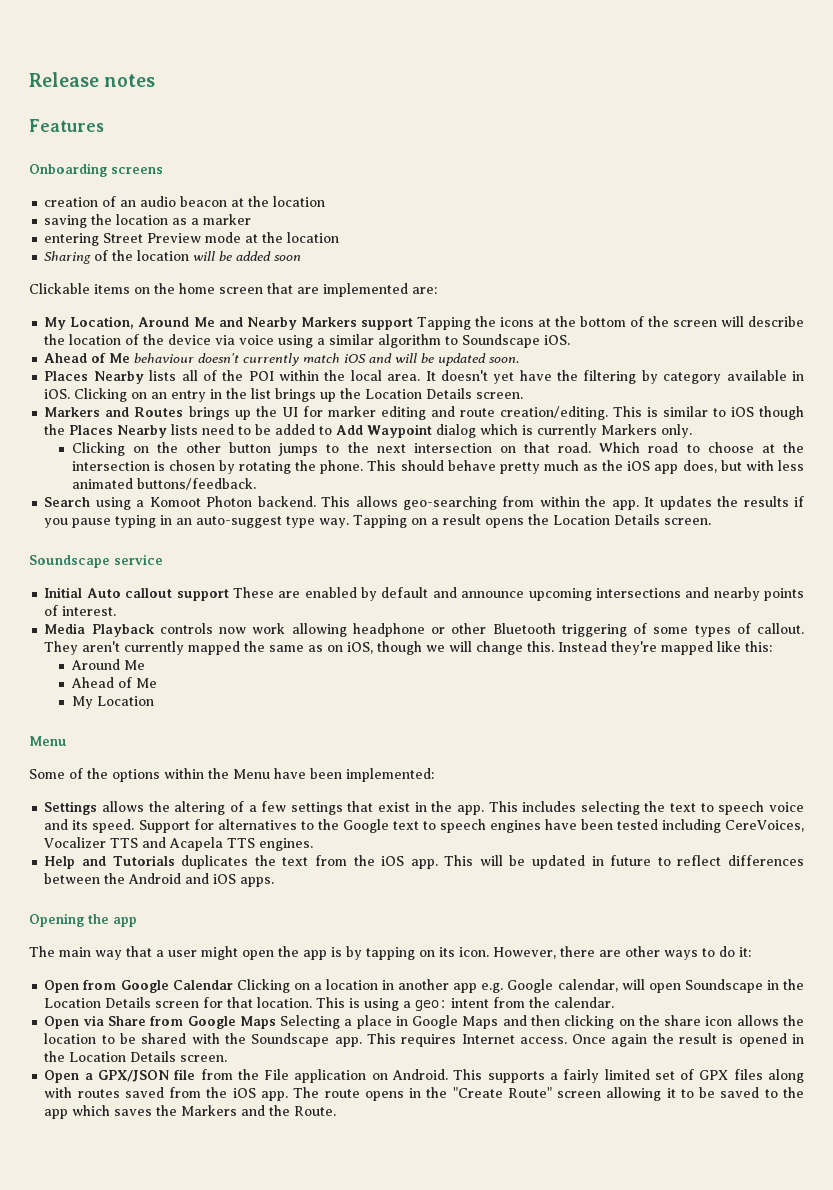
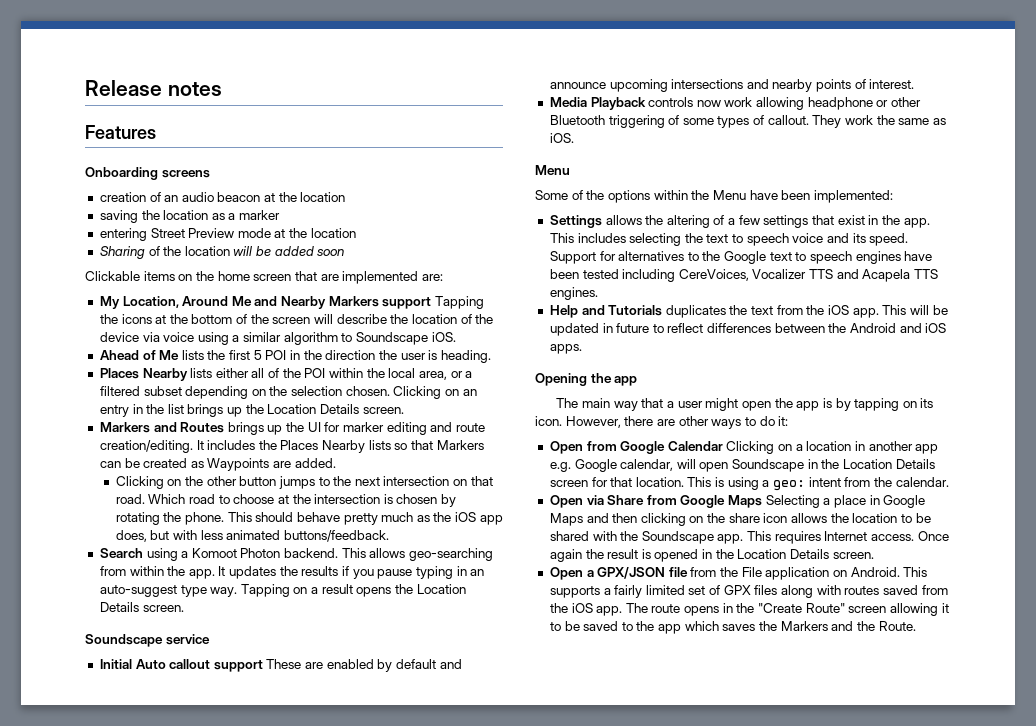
[134,353,520,366] [44,370,177,384] behaviour doesn't currently match iOS and will be updated soon. // Places Nearby lists -> [181,350,491,363] [99,368,249,381] lists the first 5 POI in the direction the user is heading. // Places Nearby lists either
[387,370,804,384] [44,389,71,399] area. It doesn't yet have the filtering by category available in iOS. -> [418,371,473,380] [99,386,390,399] area, or a filtered subset depending on the selection chosen.
[612,406,804,420] [44,424,693,438] This is similar to iOS though the Places Nearby lists need to be added to Add Waypoint dialog which is currently Markers only. -> [196,440,484,453] [99,458,336,471] It includes the Places Nearby lists so that Markers can be created as Waypoints are added.
[82,641,773,655] [70,659,145,670] [70,677,157,688] [71,696,154,709] aren't currently mapped the same as on iOS, though we will change this. Instead they're mapped like this: // Around Me // Ahead of Me // My Location -> [845,115,946,125] [549,133,574,143] work the same as iOS.

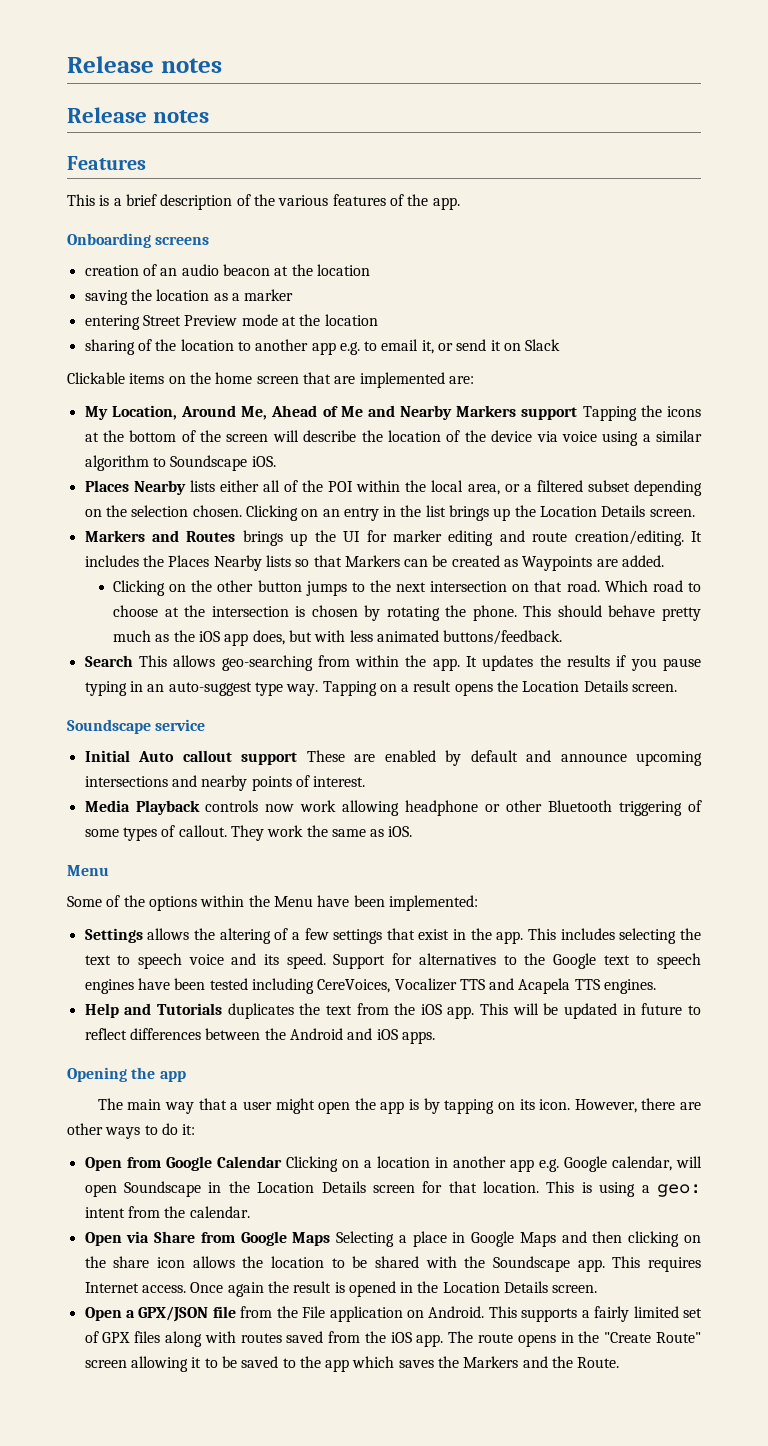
[85,80,222,96] Release notes -> [67,56,222,73] [67,107,210,123] Release notes // Release notes
(156, 132) none -> [67,194,460,210] // This is a brief description of the various features of the app.
[99,246,145,259] Sharing -> [84,339,135,355] sharing
[233,246,345,256] will be added soon -> [237,339,561,355] to another app e.g. to email it, or send it on Slack
(229, 301) none -> [241,405,338,420] Me, Ahead of
[99,350,491,363] // Ahead of Me lists the first 5 POI in the direction the user is heading. -> (276, 461) none
[146,548,339,561] using a Komoot Photon backend. -> (133, 661) none

